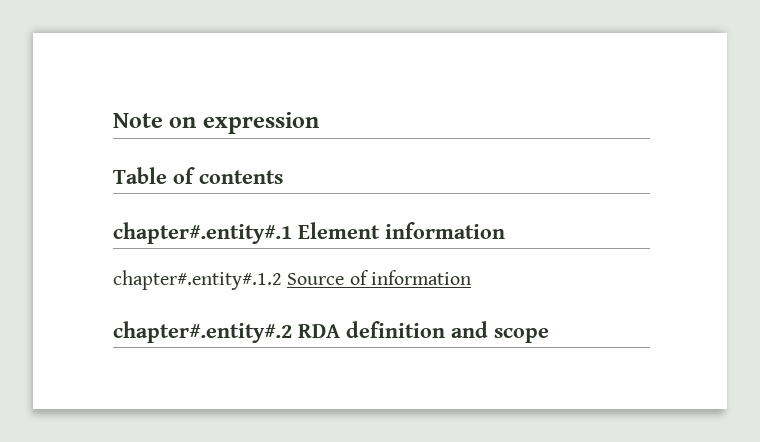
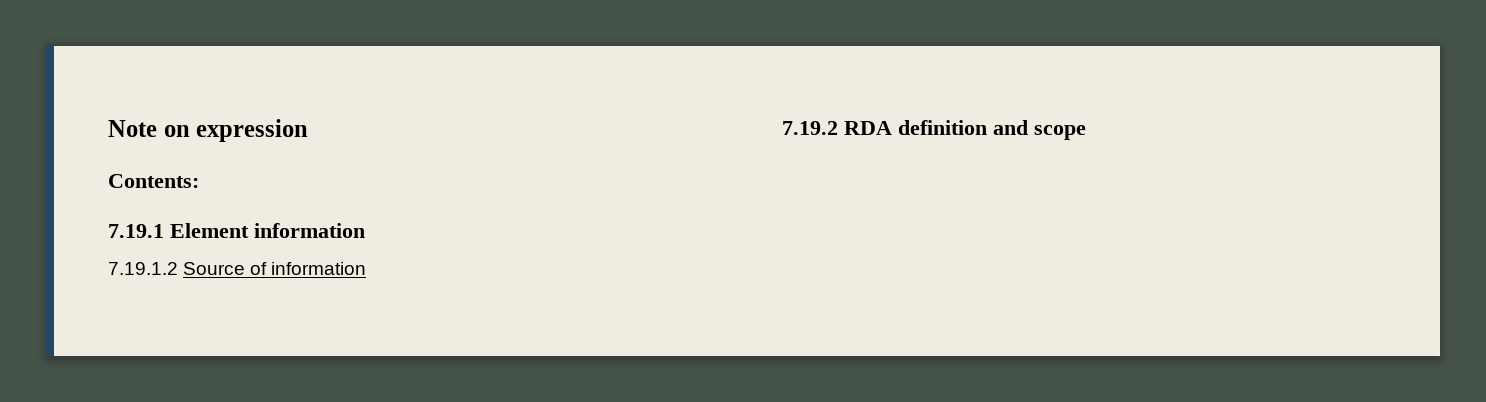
[113,167,283,184] [113,222,292,244] Table of contents // chapter#.entity#.1 -> [108,174,199,188] [108,224,164,238] Contents: // 7.19.1
[113,270,282,290] chapter#.entity#.1.2 -> [108,262,178,275] 7.19.1.2
[113,321,292,343] chapter#.entity#.2 -> [782,121,838,135] 7.19.2

